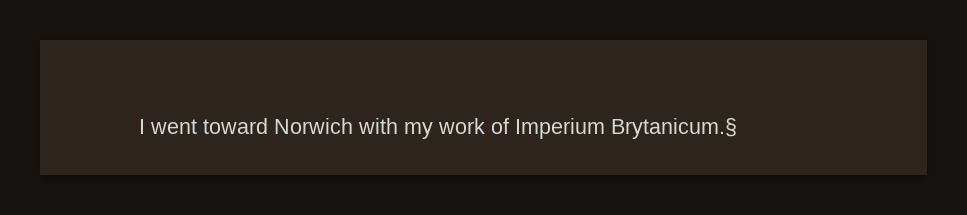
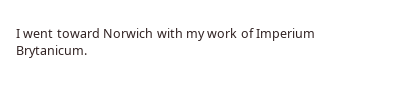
[611,118,737,139] Brytanicum.§ -> [16,45,87,58] Brytanicum.

